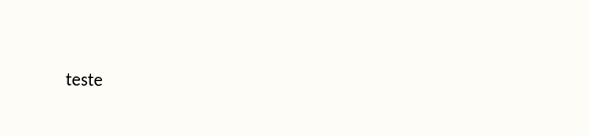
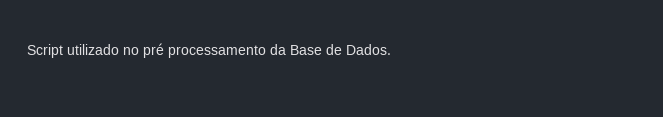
[65,73,103,86] teste -> [27,43,391,58] Script utilizado no pré processamento da Base de Dados.

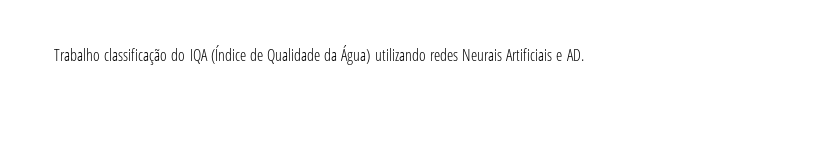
[27,43,391,58] Script utilizado no pré processamento da Base de Dados. -> [54,45,584,65] Trabalho classificação do IQA (Índice de Qualidade da Água) utilizando redes Neurais Artificiais e AD.

